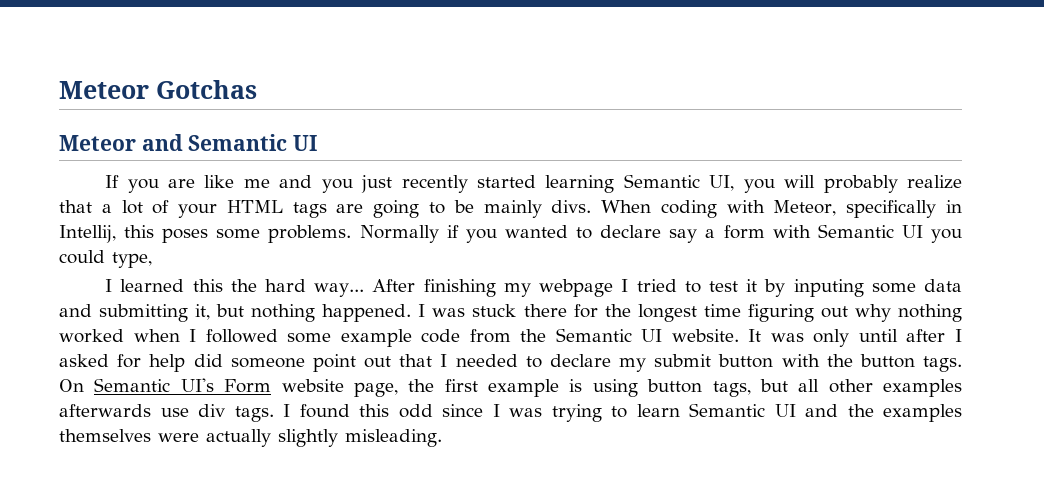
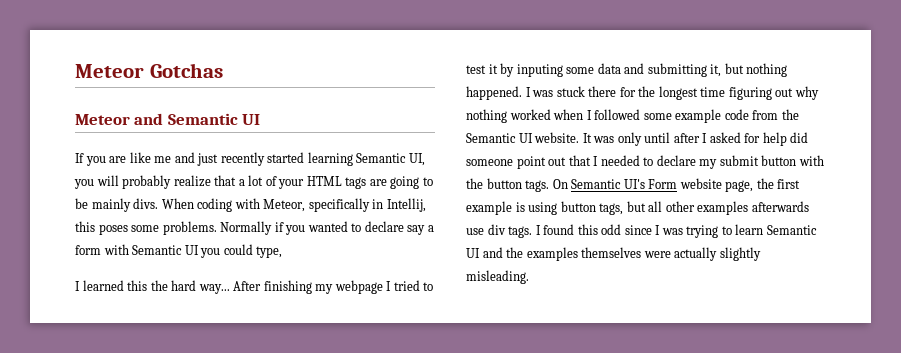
[321,179,353,193] you -> (195, 157) none

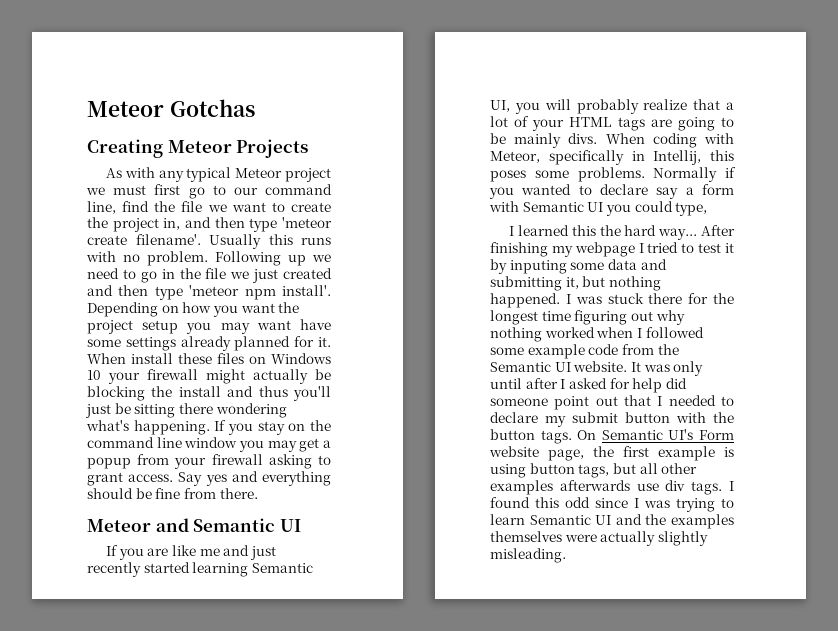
(223, 70) none -> [87,139,309,158] [106,167,331,182] [86,184,332,199] [87,201,331,214] [87,217,332,232] [87,234,331,249] [86,251,331,266] [87,268,332,283] [87,285,331,300] [87,302,300,317] [87,319,331,334] [87,336,331,351] [87,353,331,364] [87,369,331,384] [87,386,331,401] [85,403,287,418] [86,420,331,435] [87,437,331,452] [87,454,331,469] [87,471,331,486] [87,488,258,499] // Creating Meteor Projects // As with any typical Meteor project we must first go to our command line, find the file we want to create the project in, and then type 'meteor create filename'. Usually this runs with no problem. Following up we need to go in the file we just created and then type 'meteor npm install'. Depending on how you want the project setup you may want have some settings already planned for it. When install these files on Windows 10 your firewall might actually be blocking the install and thus you'll just be sitting there wondering what's happening. If you stay on the command line window you may get a popup from your firewall asking to grant access. Say yes and everything should be fine from there.

